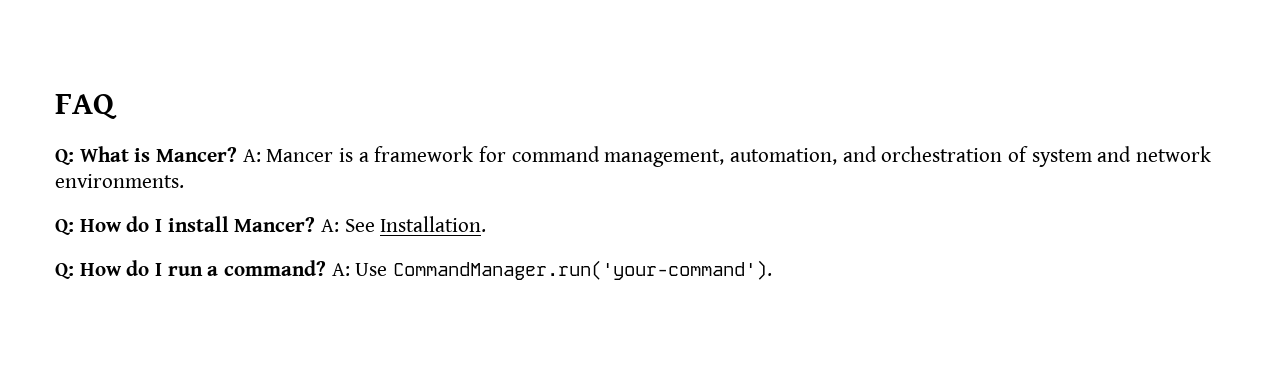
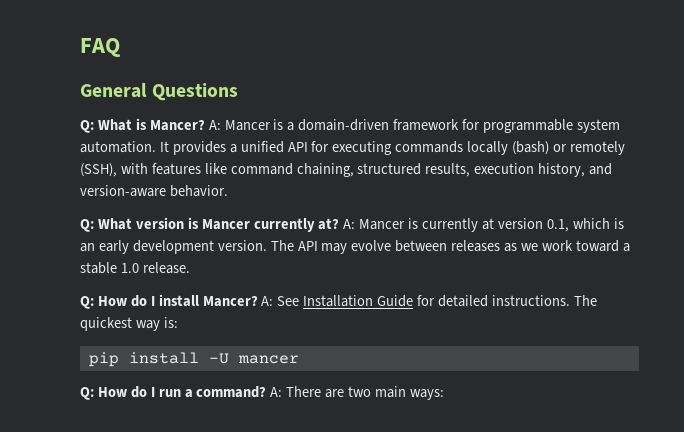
(117, 106) none -> [80,83,239,101] // General Questions
(369, 157) none -> [298,119,390,131] domain-driven
[511,146,1212,167] [55,174,184,188] command management, automation, and orchestration of system and network environments. -> [483,119,620,133] [80,141,625,155] [80,163,613,177] [80,185,228,197] [80,217,624,232] [80,240,630,254] [80,262,190,274] programmable system automation. It provides a unified API for executing commands locally (bash) or remotely (SSH), with features like command chaining, structured results, execution history, and version-aware behavior. // Q: What version is Mancer currently at? A: Mancer is currently at version 0.1, which is an early development version. The API may evolve between releases as we work toward a stable 1.0 release.
[380,216,487,232] Installation. -> [303,295,597,307] [80,317,178,331] [88,352,299,367] Installation Guide for detailed instructions. The quickest way is: // pip install -U mancer
[355,260,773,280] Use CommandManager.run('your-command'). -> [286,386,444,400] There are two main ways:

